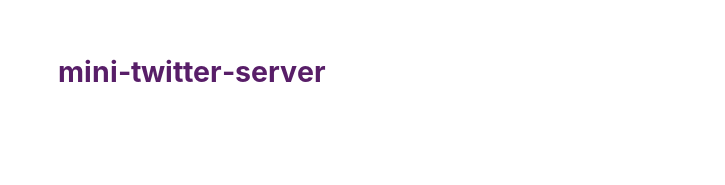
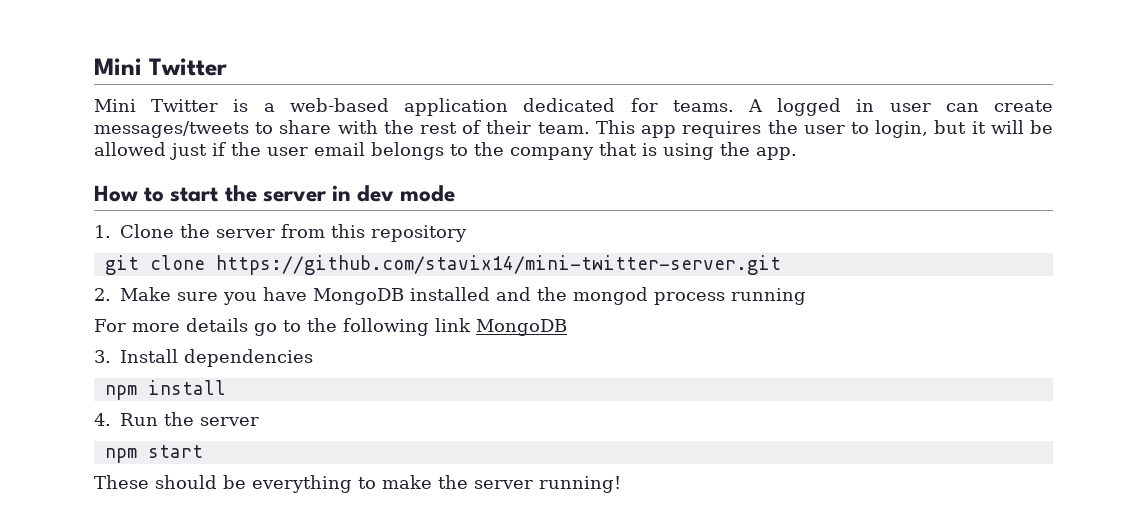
[58,59,326,82] mini-twitter-server -> [94,58,227,76] [94,98,1053,116] [94,120,1053,138] [94,142,797,160] [94,185,456,202] [94,224,467,242] [104,255,781,275] [94,287,806,305] [94,318,567,336] [94,349,313,367] [104,380,226,400] [94,412,259,426] [104,445,203,463] [94,475,621,493] Mini Twitter // Mini Twitter is a web-based application dedicated for teams. A logged in user can create messages/tweets to share with the rest of their team. This app requires the user to login, but it will be allowed just if the user email belongs to the company that is using the app. // How to start the server in dev mode // 1. Clone the server from this repository // git clone https://github.com/stavix14/mini-twitter-server.git // 2. Make sure you have MongoDB installed and the mongod process running // For more details go to the following link MongoDB // 3. Install dependencies // npm install // 4. Run the server // npm start // These should be everything to make the server running!

